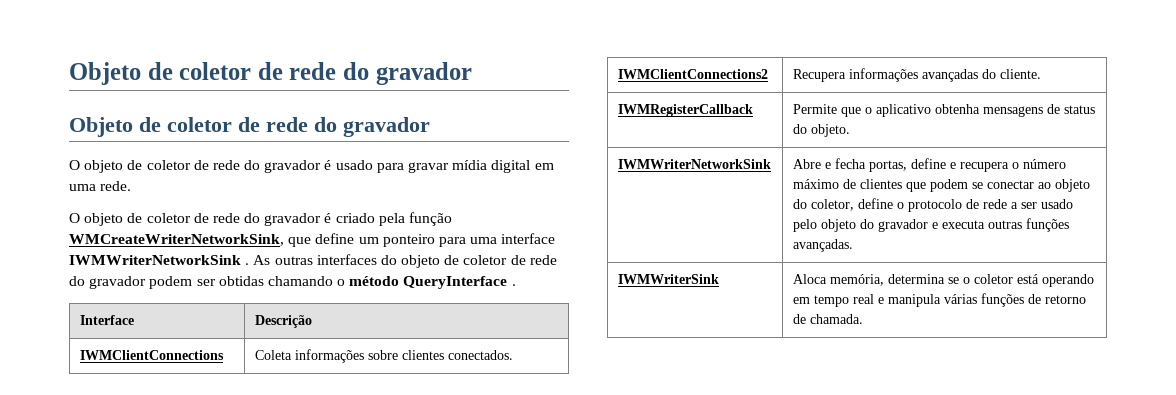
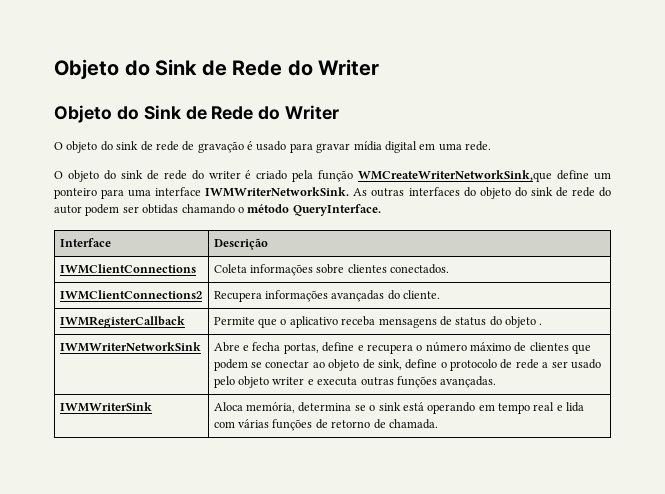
[69,62,472,85] [69,117,430,137] [69,160,322,173] Objeto de coletor de rede do gravador // Objeto de coletor de rede do gravador // O objeto de coletor de rede do gravador -> [54,59,380,80] [54,105,340,123] [54,141,244,153] Objeto do Sink de Rede do Writer // Objeto do Sink de Rede do Writer // O objeto do sink de rede de gravação
[127,213,322,226] de coletor de rede do gravador -> [103,170,241,180] do sink de rede do writer
[69,234,312,247] WMCreateWriterNetworkSink, que -> [358,170,553,182] WMCreateWriterNetworkSink,que
[69,255,250,265] IWMWriterNetworkSink . -> [205,187,350,197] IWMWriterNetworkSink.
[444,255,557,265] [69,276,147,289] de coletor de rede do gravador -> [514,187,611,197] [54,205,82,214] do sink de rede do autor
[403,276,516,289] QueryInterface . -> [292,204,381,216] QueryInterface.
[934,104,980,114] obtenha -> [341,316,376,326] receba
[810,124,850,137] objeto. -> [505,316,543,328] objeto .
[792,199,854,211] do coletor, -> [362,359,402,370] de sink,
[859,219,928,232] do gravador -> [272,377,305,385] writer
[973,274,1013,284] coletor -> [378,402,401,411] sink
[887,294,941,307] manipula -> [566,402,585,412] [213,421,235,428] lida com

